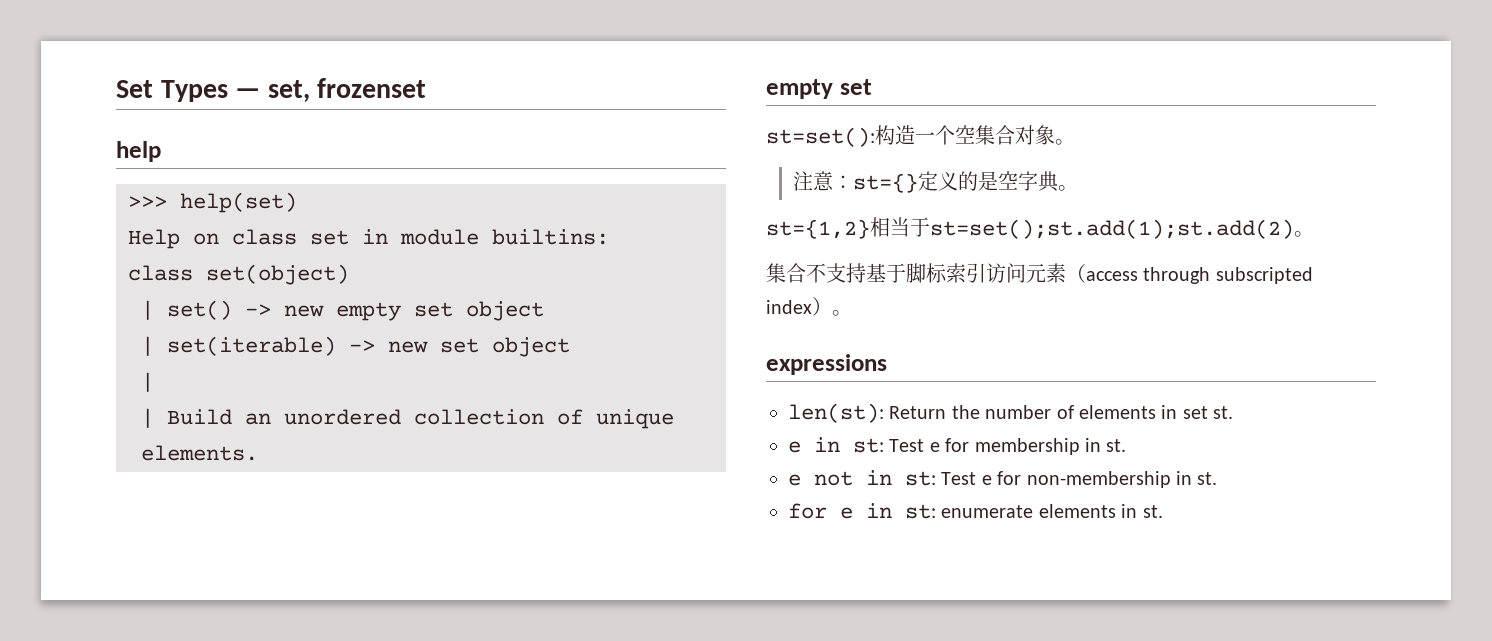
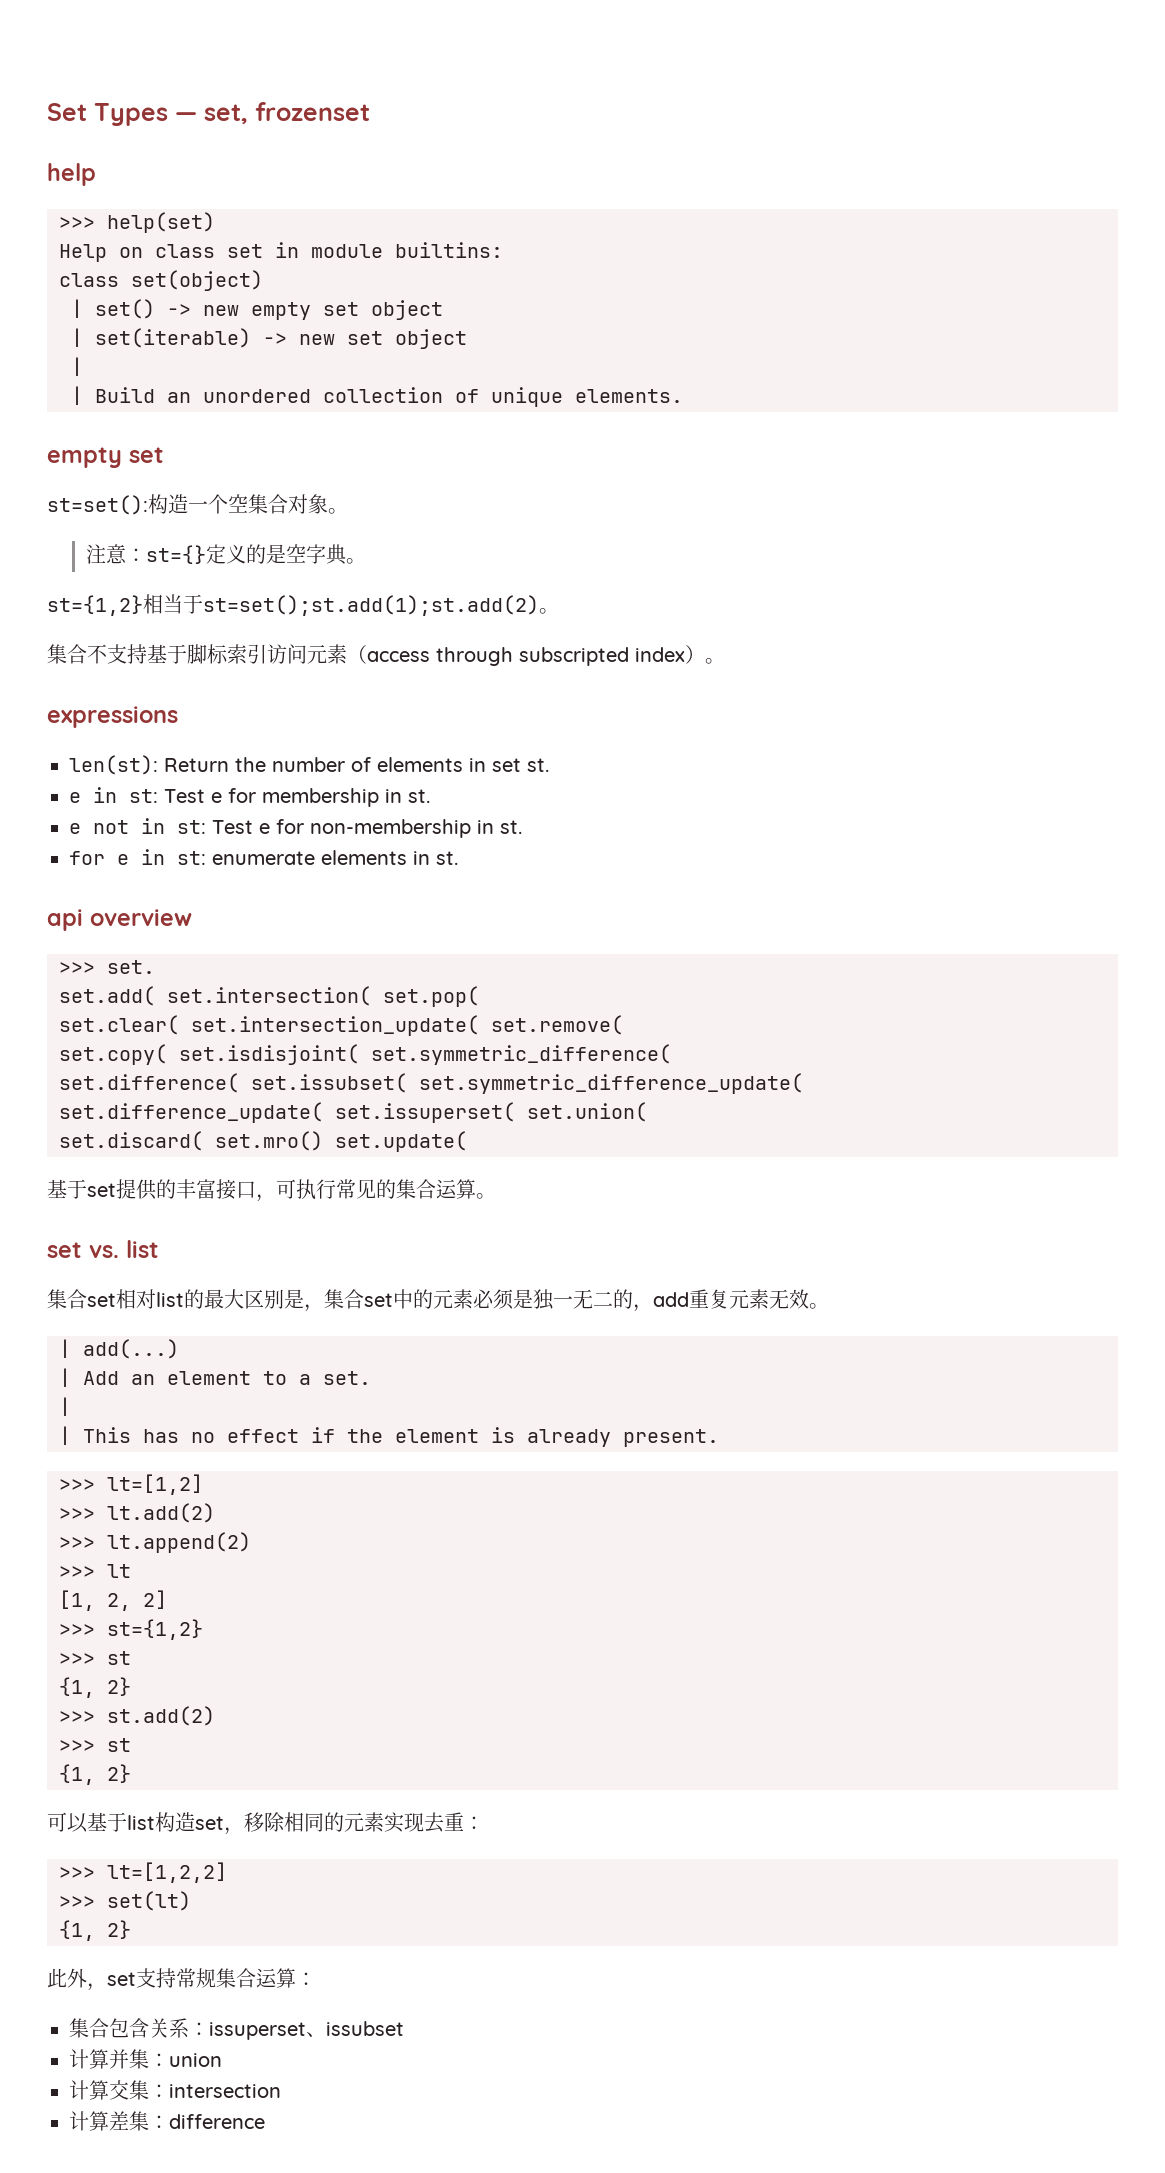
(1163, 511) none -> [47,909,192,931] [59,960,155,974] [59,986,479,1007] [59,1015,623,1036] [59,1044,671,1065] [59,1073,803,1094] [59,1102,647,1123] [59,1131,467,1152] [47,1179,496,1202] [47,1240,159,1258] [47,1289,829,1312] [59,1339,179,1359] [59,1368,371,1387] [59,1397,71,1416] [59,1426,719,1447] [59,1474,203,1495] [59,1503,215,1523] [59,1532,251,1553] [59,1564,131,1578] [59,1590,167,1611] [59,1619,203,1640] [59,1651,131,1665] [59,1677,131,1698] [59,1706,215,1726] [59,1738,131,1752] [59,1764,131,1785] [47,1812,484,1835] [59,1862,227,1883] [59,1891,191,1911] [59,1920,131,1941] [47,1968,316,1991] [69,2018,404,2040] [69,2049,222,2069] [69,2080,281,2100] [69,2111,265,2131] // api overview // >>> set. // set.add( set.intersection( set.pop( // set.clear( set.intersection_update( set.remove( // set.copy( set.isdisjoint( set.symmetric_difference( // set.difference( set.issubset( set.symmetric_difference_update( // set.difference_update( set.issuperset( set.union( // set.discard( set.mro() set.update( // 基于set提供的丰富接口，可执行常见的集合运算。 // set vs. list // 集合set相对list的最大区别是，集合set中的元素必须是独一无二的，add重复元素无效。 // | add(...) // | Add an element to a set. // | // | This has no effect if the element is already present. // >>> lt=[1,2] // >>> lt.add(2) // >>> lt.append(2) // >>> lt // [1, 2, 2] // >>> st={1,2} // >>> st // {1, 2} // >>> st.add(2) // >>> st // {1, 2} // 可以基于list构造set，移除相同的元素实现去重： // >>> lt=[1,2,2] // >>> set(lt) // {1, 2} // 此外，set支持常规集合运算： // 集合包含关系：issuperset、issubset // 计算并集：union // 计算交集：intersection // 计算差集：difference

